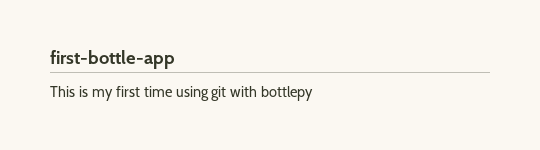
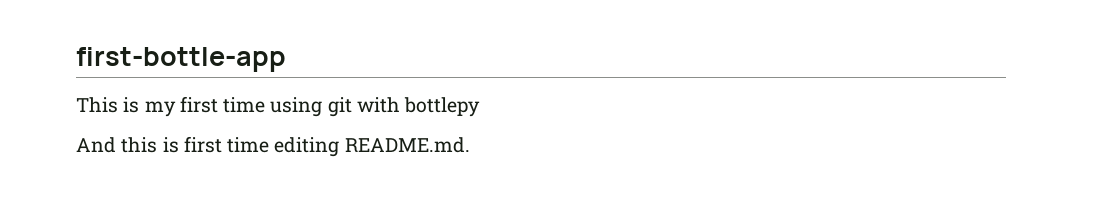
(314, 93) none -> [76,136,470,157] // And this is first time editing README.md.

